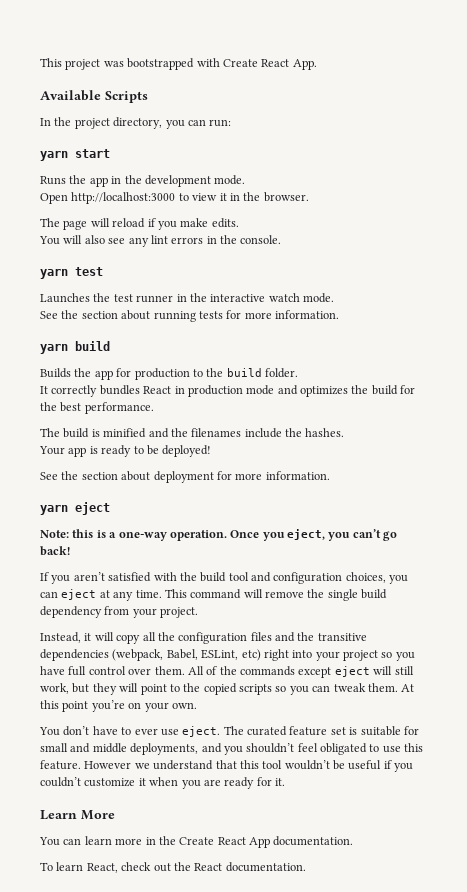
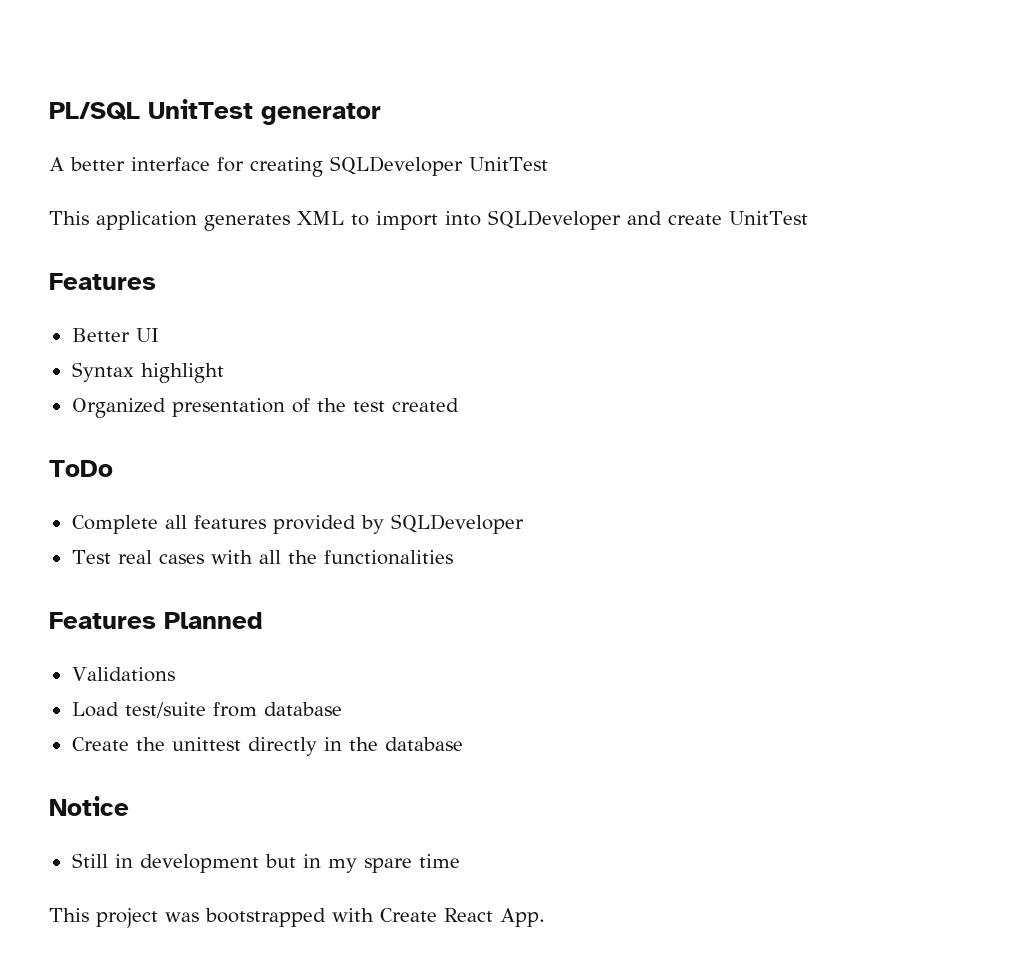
(40, 62) none -> [49,99,381,125] [49,156,548,177] [49,210,808,231] [49,273,156,290] [71,328,159,342] [71,362,224,383] [71,398,459,418] [49,460,113,477] [71,514,524,534] [71,550,453,565] [49,612,263,629] [71,667,175,682] [71,702,342,718] [71,737,463,756] [49,796,129,816] [71,853,460,873] PL/SQL UnitTest generator // A better interface for creating SQLDeveloper UnitTest // This application generates XML to import into SQLDeveloper and create UnitTest // Features // Better UI // Syntax highlight // Organized presentation of the test created // ToDo // Complete all features provided by SQLDeveloper // Test real cases with all the functionalities // Features Planned // Validations // Load test/suite from database // Create the unittest directly in the database // Notice // Still in development but in my spare time //
[40,90,148,103] [40,117,232,129] [40,149,110,161] [40,175,246,187] [40,192,309,204] [40,218,239,230] [39,235,282,247] [40,267,103,279] [40,293,334,303] [40,310,339,322] [40,341,110,354] [40,368,298,380] [40,385,416,397] [40,402,154,414] [40,428,345,438] [39,445,212,457] [40,471,330,483] [40,502,110,515] [40,529,398,541] [40,546,70,556] [40,572,409,584] [40,589,388,601] [40,606,199,618] [40,632,367,644] [40,649,415,661] [40,666,414,678] [40,683,415,695] [40,700,197,712] [39,726,419,737] [40,743,424,755] [40,760,414,772] [40,777,285,789] [40,810,115,820] [39,836,354,848] [40,862,306,873] // Available Scripts // In the project directory, you can run: // yarn start // Runs the app in the development mode. // Open http://localhost:3000 to view it in the browser. // The page will reload if you make edits. // You will also see any lint errors in the console. // yarn test // Launches the test runner in the interactive watch mode. // See the section about running tests for more information. // yarn build // Builds the app for production to the build folder. // It correctly bundles React in production mode and optimizes the build for the best performance. // The build is minified and the filenames include the hashes. // Your app is ready to be deployed! // See the section about deployment for more information. // yarn eject // Note: this is a one-way operation. Once you eject, you can’t go back! // If you aren’t satisfied with the build tool and configuration choices, you can eject at any time. This command will remove the single build dependency from your project. // Instead, it will copy all the configuration files and the transitive dependencies (webpack, Babel, ESLint, etc) right into your project so you have full control over them. All of the commands except eject will still work, but they will point to the copied scripts so you can tweak them. At this point you’re on your own. // You don’t have to ever use eject. The curated feature set is suitable for small and middle deployments, and you shouldn’t feel obligated to use this feature. However we understand that this tool wouldn’t be useful if you couldn’t customize it when you are ready for it. // Learn More // You can learn more in the Create React App documentation. // To learn React, check out the React documentation. -> (545, 917) none

